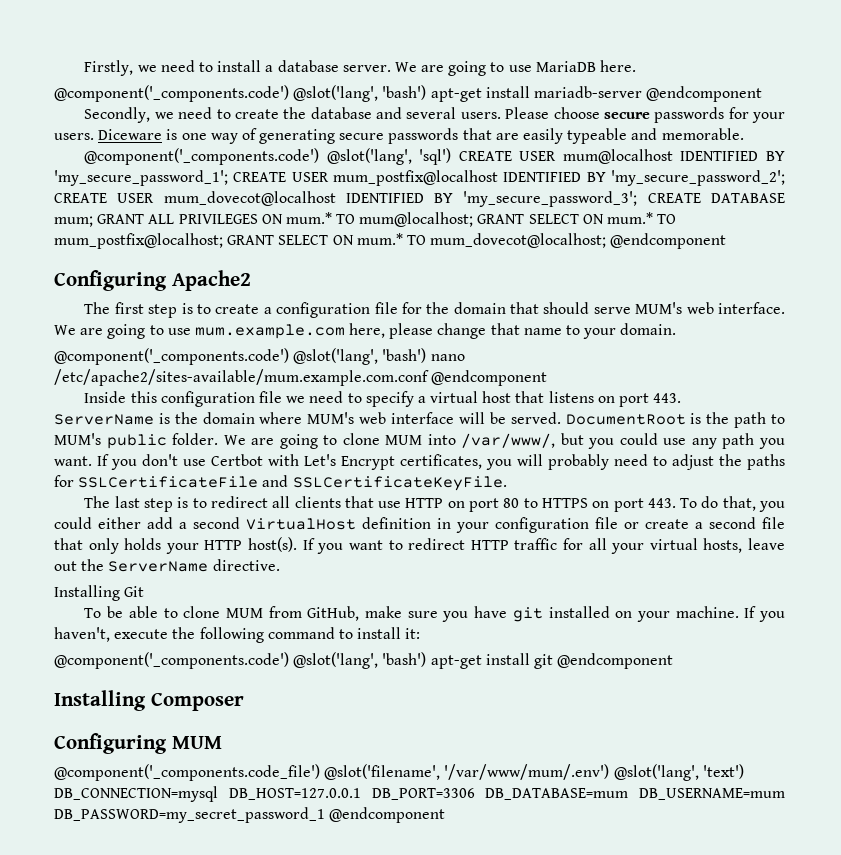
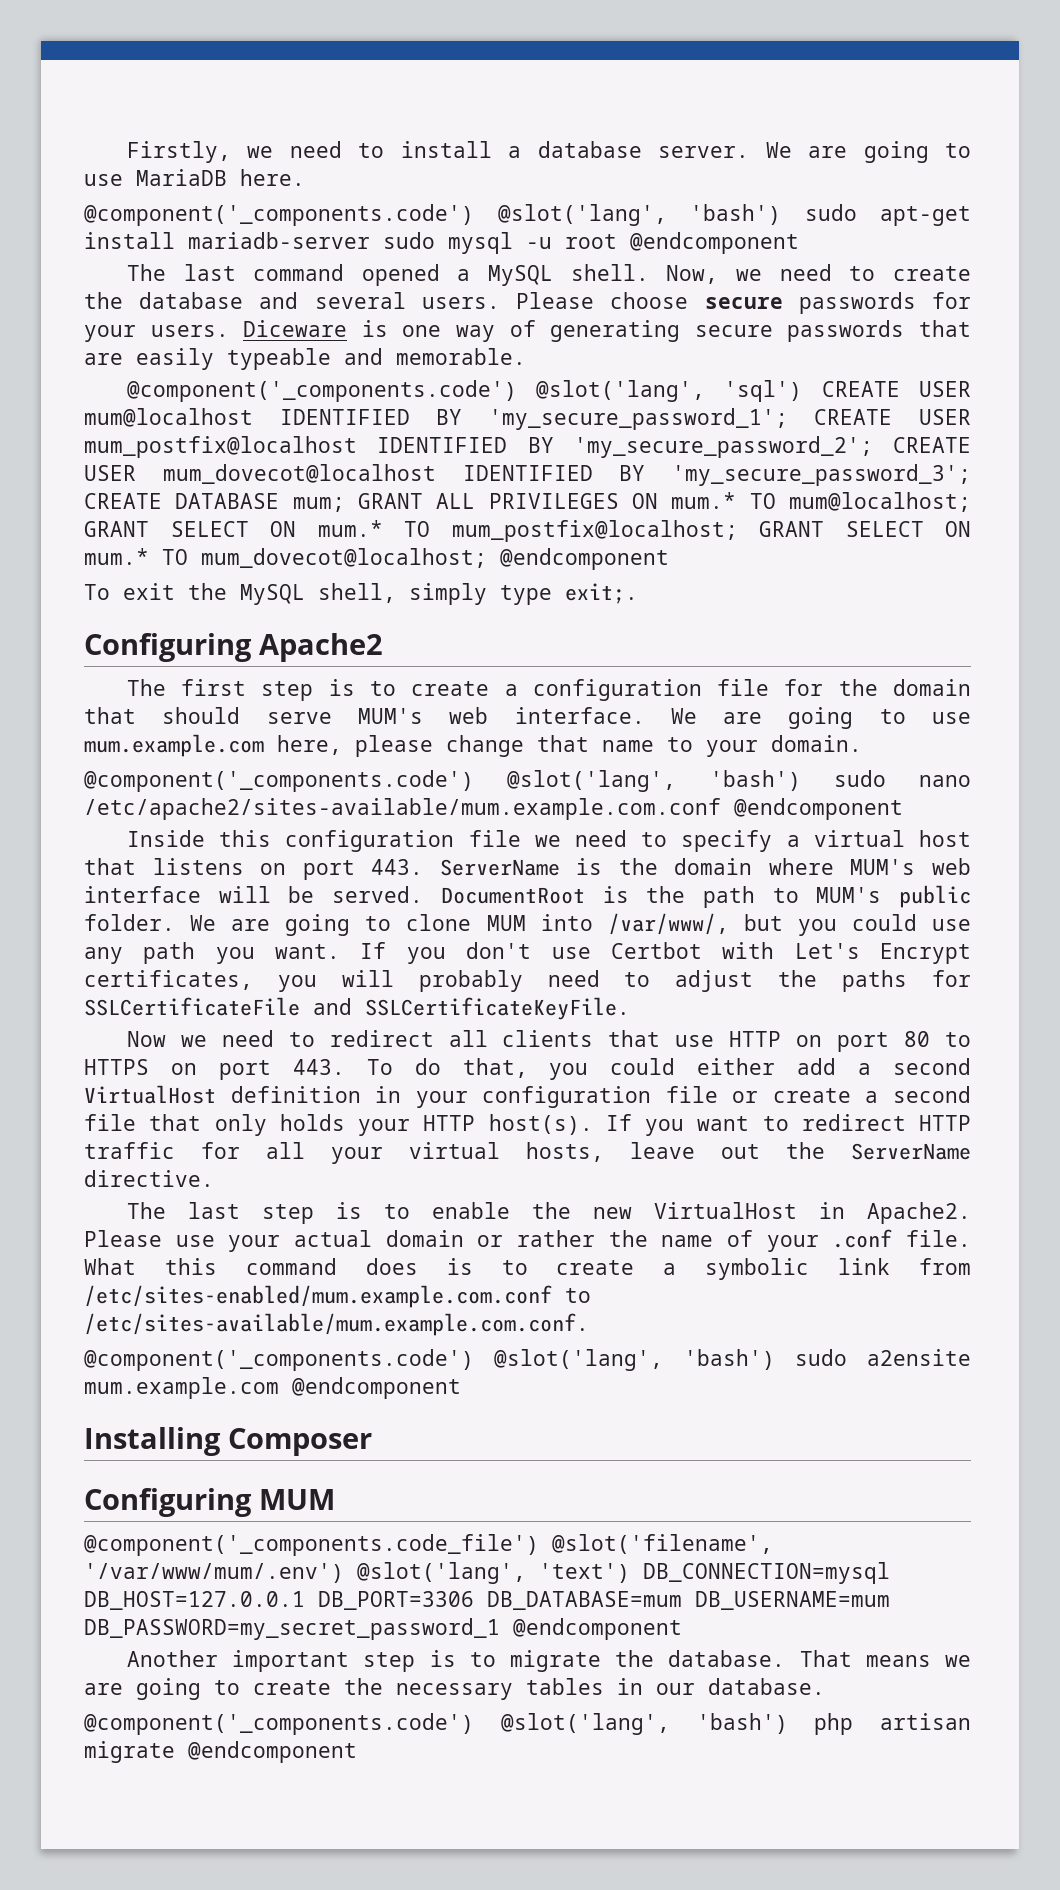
(427, 92) none -> [804,204,857,221] sudo
[646,86,763,102] [84,107,151,123] @endcomponent // Secondly, -> [383,232,799,254] [126,264,719,286] sudo mysql -u root @endcomponent // The last command opened a MySQL shell. Now,
(727, 241) none -> [84,583,638,605] // To exit the MySQL shell, simply type exit;.
(427, 355) none -> [833,770,886,787] sudo
[84,496,189,512] The last step is -> [126,1030,274,1047] Now we need
[54,585,145,601] [84,606,786,622] [54,627,421,643] [54,652,553,669] Installing Git // To be able to clone MUM from GitHub, make sure you have git installed on your machine. If you haven't, execute the following command to install it: // @component('_components.code') @slot('lang', 'bash') apt-get install git -> [126,1202,971,1224] [84,1229,971,1252] [84,1258,971,1280] [84,1285,591,1308] [84,1313,589,1336] [84,1349,971,1371] [84,1377,279,1399] The last step is to enable the new VirtualHost in Apache2. Please use your actual domain or rather the name of your .conf file. What this command does is to create a symbolic link from /etc/sites-enabled/mum.example.com.conf to /etc/sites-available/mum.example.com.conf. // @component('_components.code') @slot('lang', 'bash') sudo a2ensite mum.example.com
(446, 815) none -> [126,1650,972,1672] [84,1678,825,1700] [84,1713,971,1735] [84,1741,357,1763] // Another important step is to migrate the database. That means we are going to create the necessary tables in our database. // @component('_components.code') @slot('lang', 'bash') php artisan migrate @endcomponent

